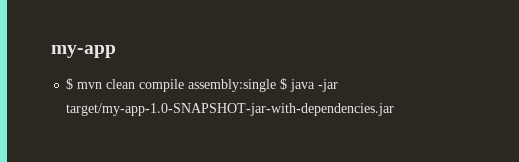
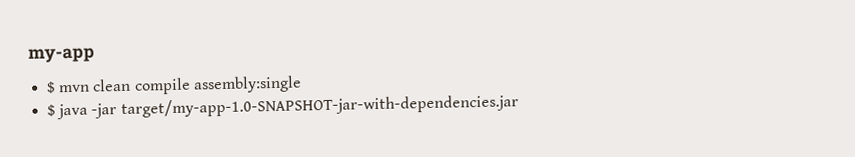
(277, 85) none -> (302, 84) //

